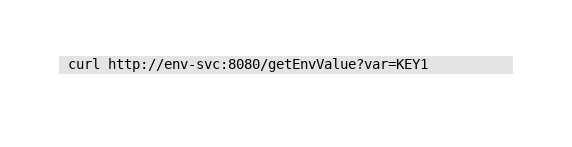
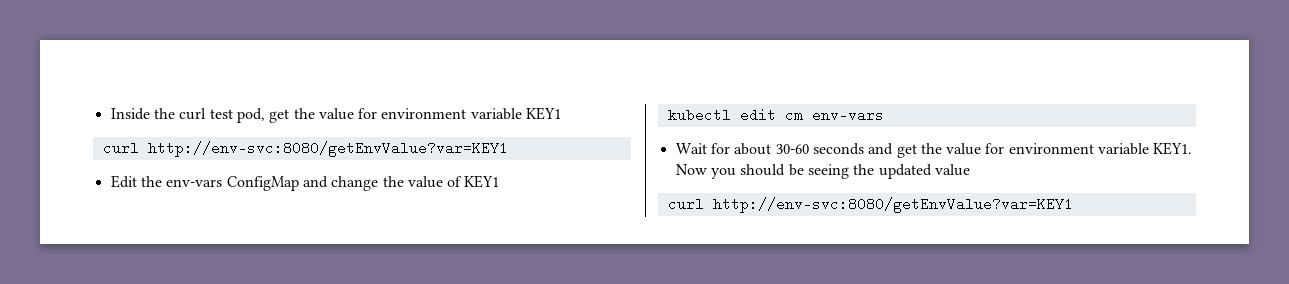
(68, 63) none -> [110,107,562,123] [102,141,508,157] [110,175,500,191] [667,108,884,122] [675,142,1193,158] [675,164,970,179] Inside the curl test pod, get the value for environment variable KEY1 // curl http://env-svc:8080/getEnvValue?var=KEY1 // Edit the env-vars ConfigMap and change the value of KEY1 // kubectl edit cm env-vars // Wait for about 30-60 seconds and get the value for environment variable KEY1. Now you should be seeing the updated value //

